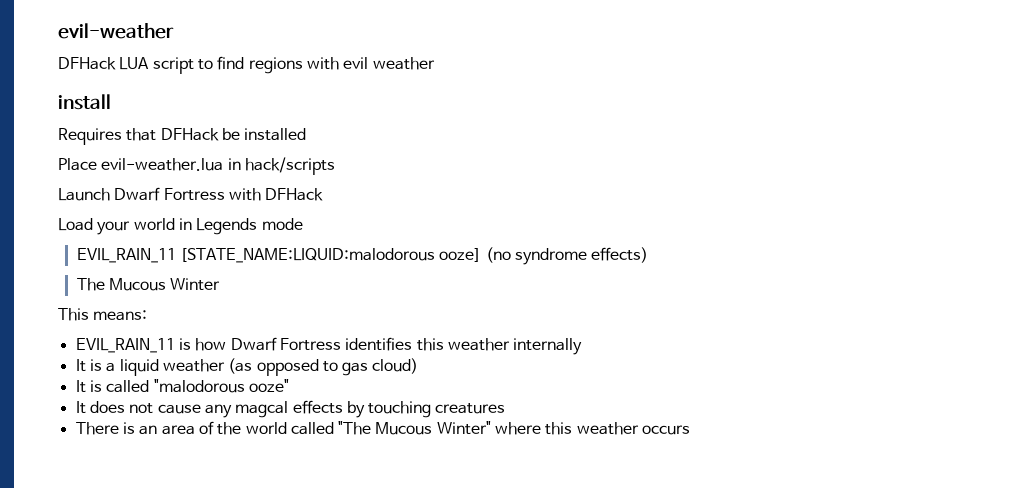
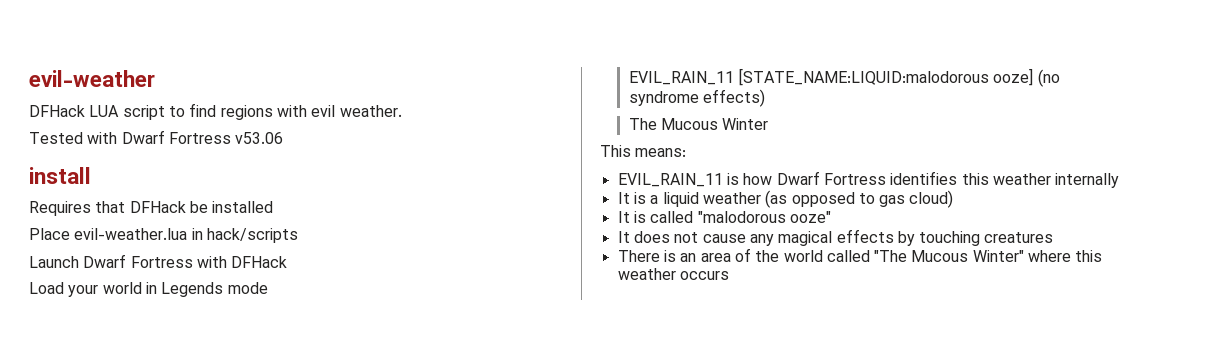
[372,57,435,70] weather -> [339,105,402,117] [29,130,284,144] weather. // Tested with Dwarf Fortress v53.06
[235,401,289,418] magcal -> [778,231,833,246] magical

